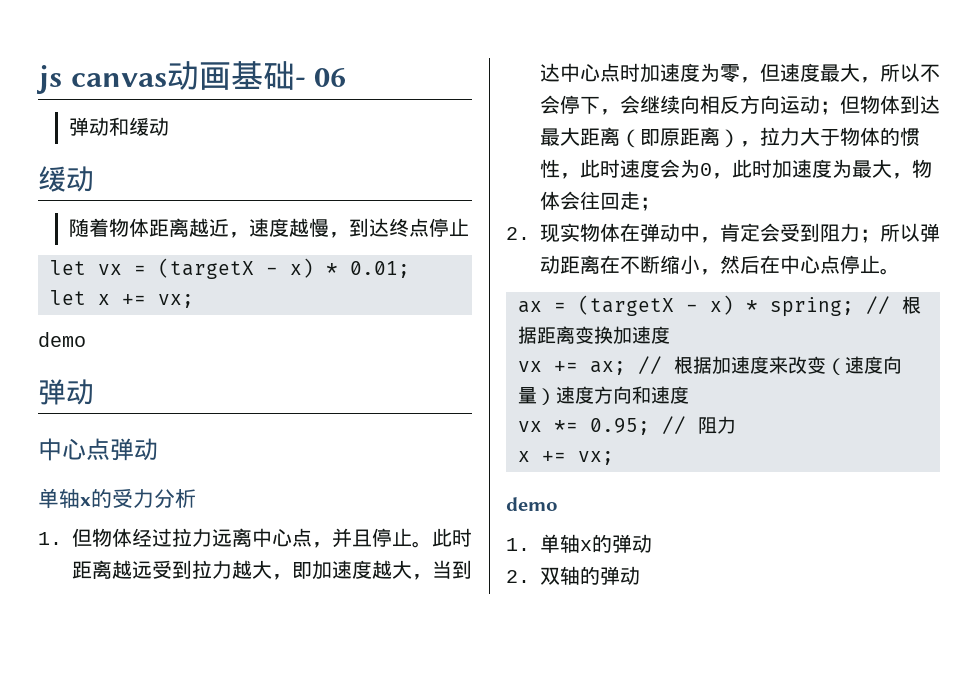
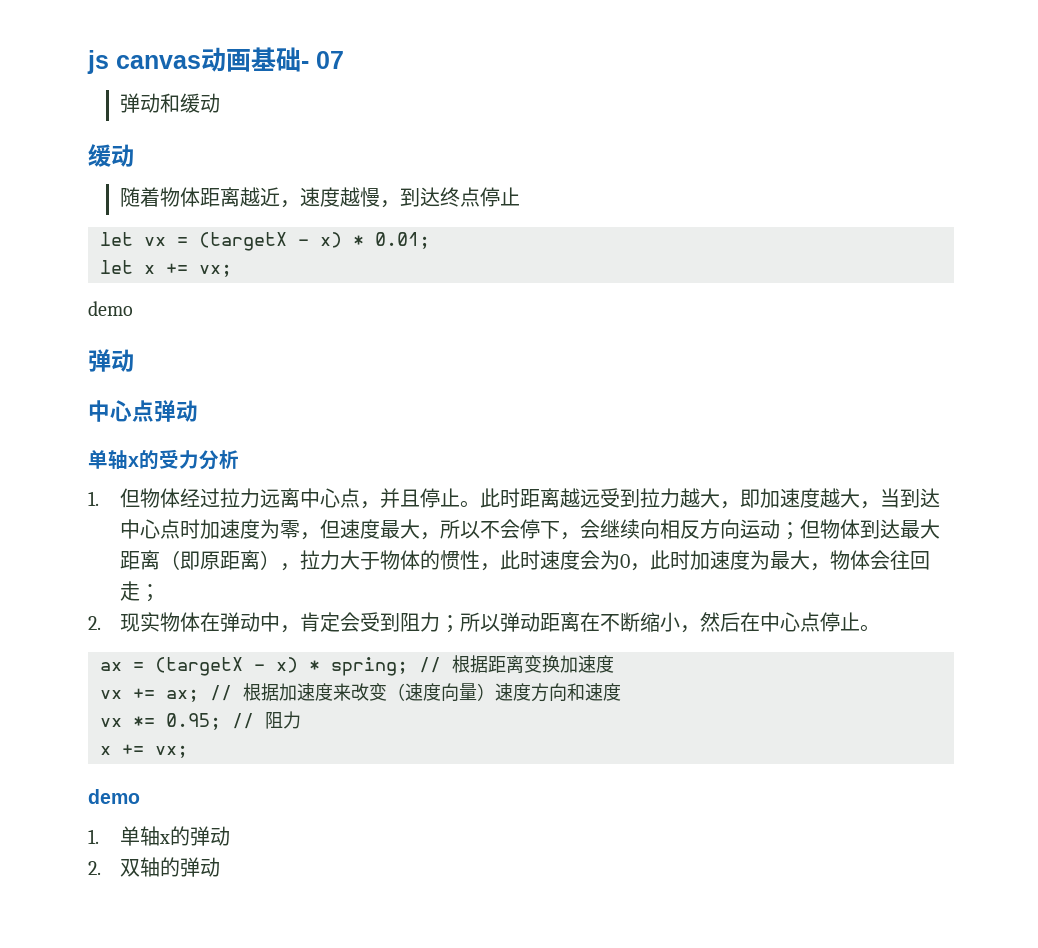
[314,68,347,87] 06 -> [316,51,344,69] 07

